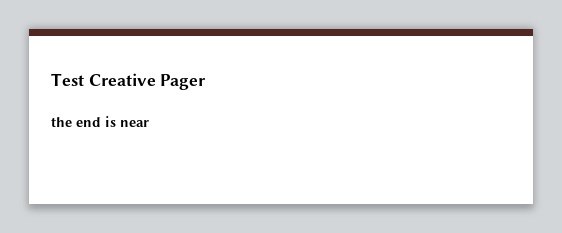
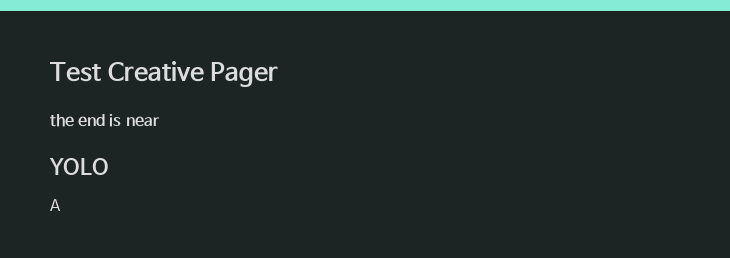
(149, 123) none -> [49,158,109,175] [50,199,61,211] // YOLO // A

